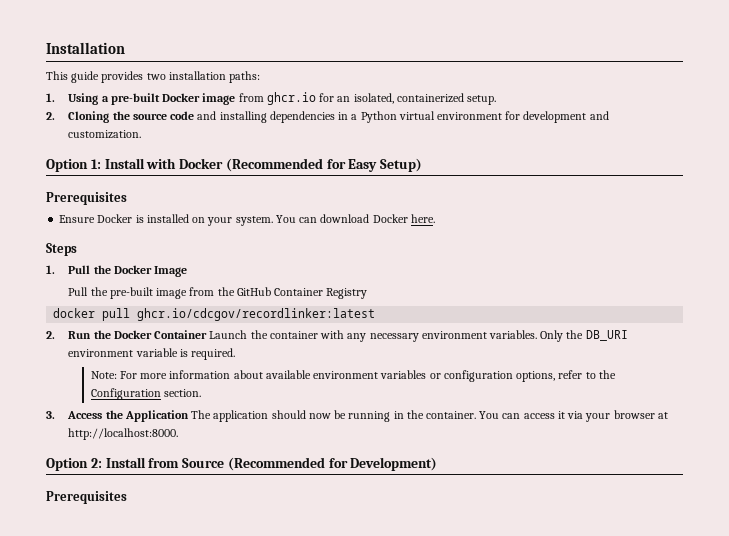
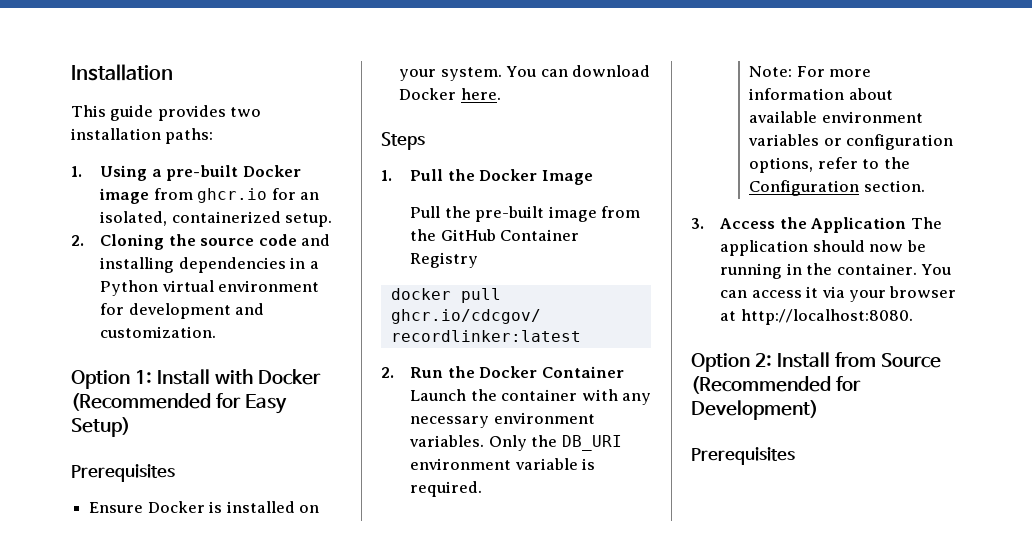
[68,428,179,440] http://localhost:8000. -> [740,309,913,325] http://localhost:8080.

